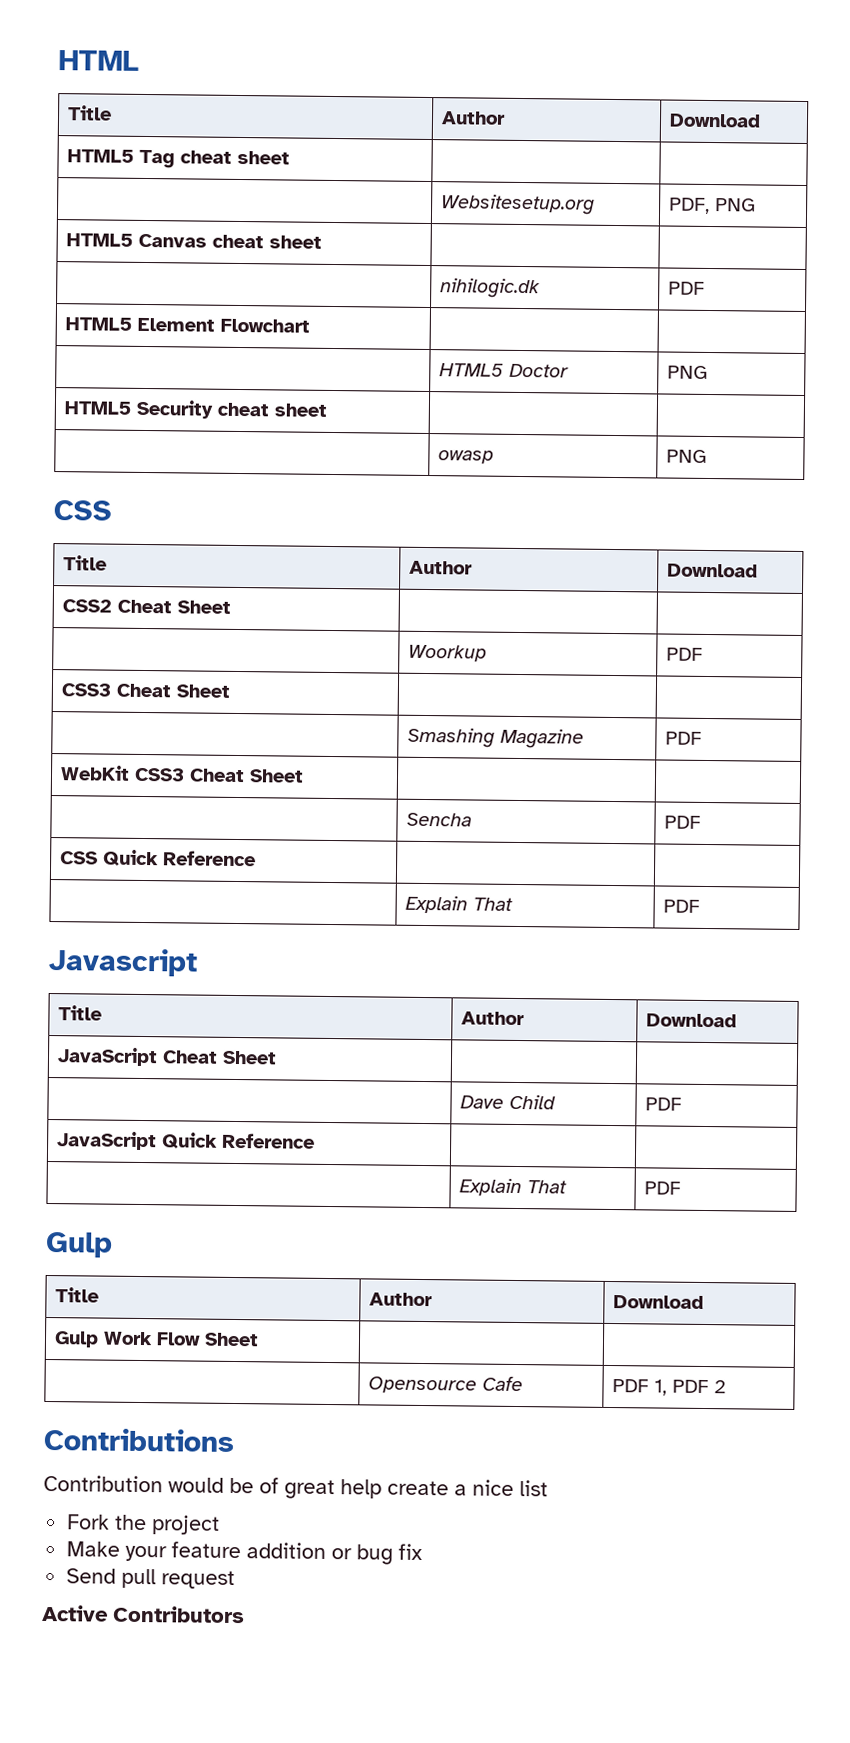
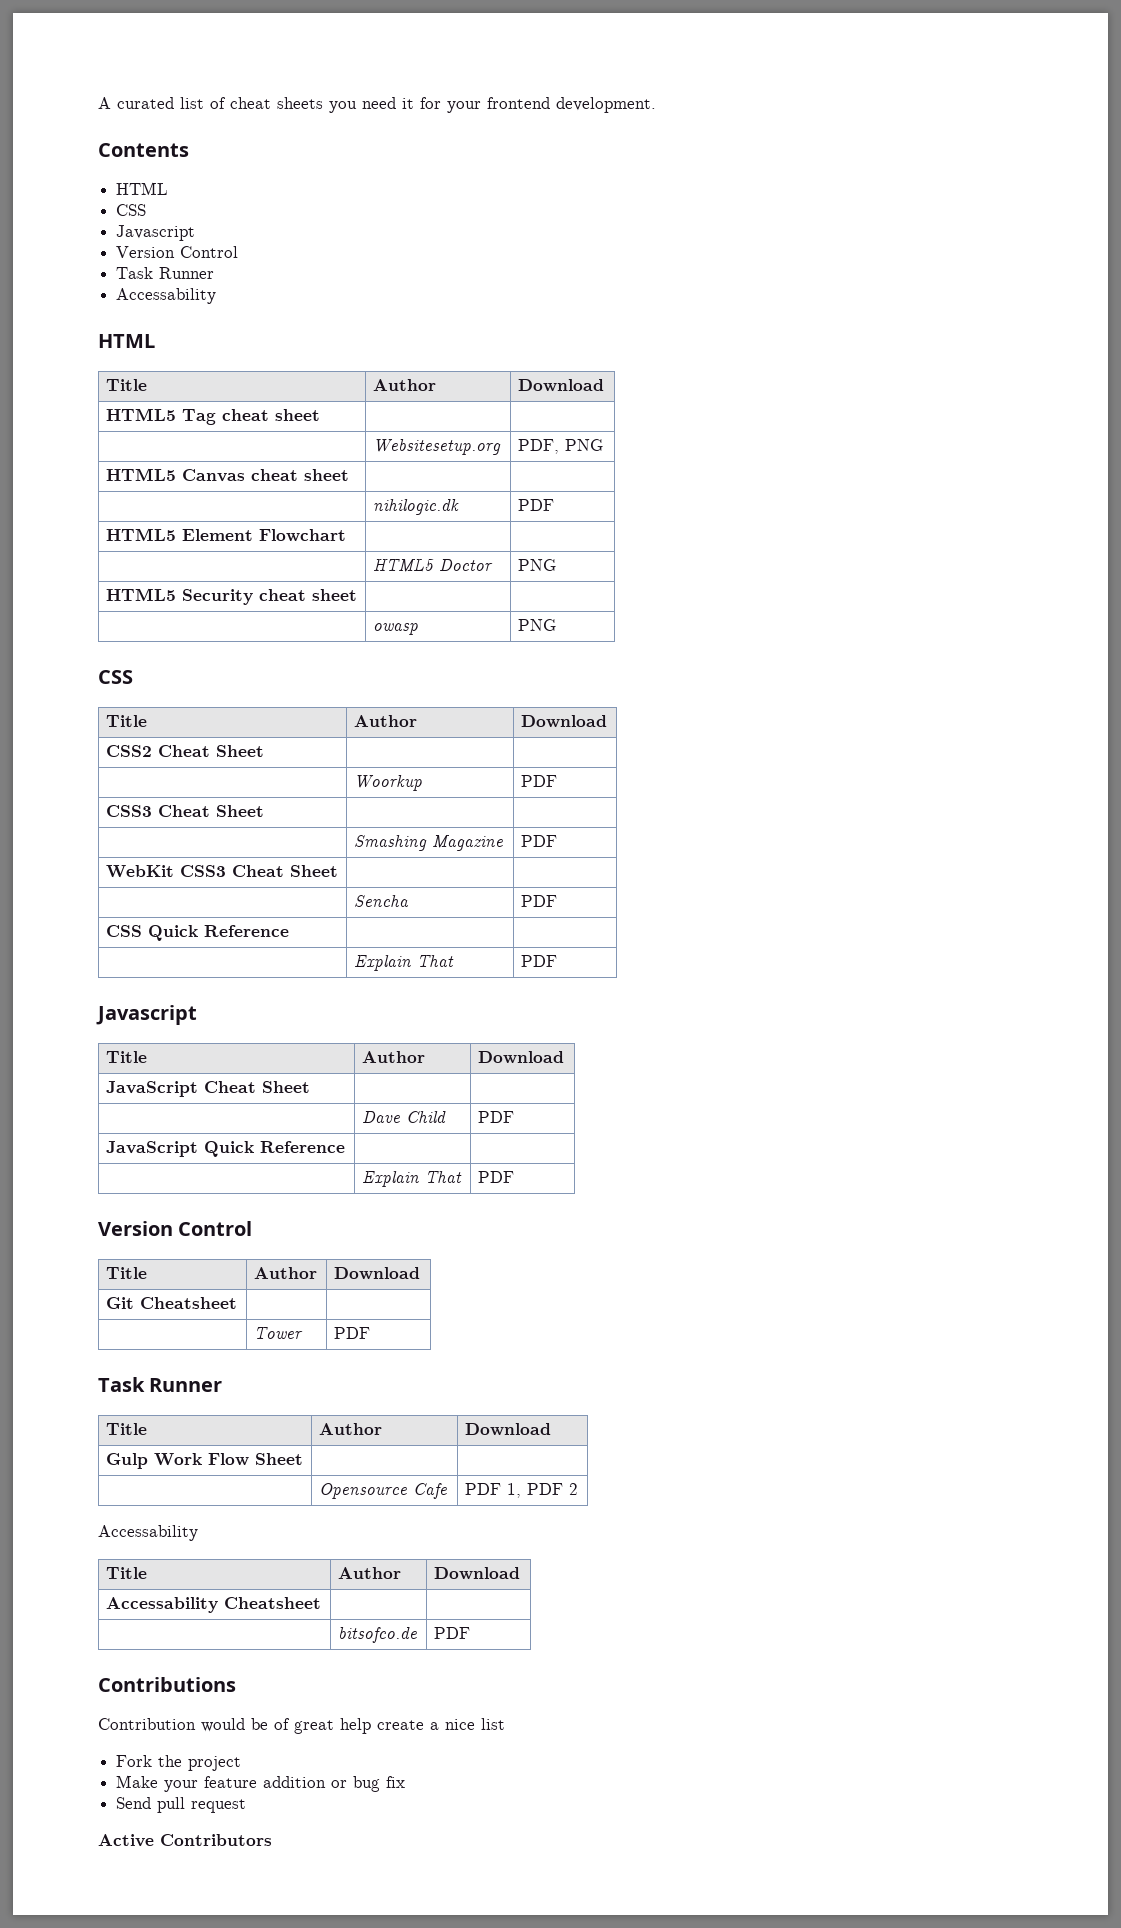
(58, 60) none -> [98,97,656,113] [98,143,189,157] [116,182,169,195] [116,204,147,216] [116,225,196,241] [116,246,239,258] [116,267,215,279] [116,288,217,304] A curated list of cheat sheets you need it for your frontend development. // Contents // HTML // CSS // Javascript // Version Control // Task Runner // Accessability //
[45,1231,113,1258] Gulp -> [98,1221,253,1236] [106,1267,148,1279] [254,1267,318,1279] [334,1267,421,1280] [106,1297,238,1309] [254,1327,304,1339] [334,1327,371,1339] [98,1377,223,1392] Version Control // Title | Author | Download // Git Cheatsheet | | // | Tower | PDF // Task Runner
(727, 1387) none -> [98,1525,198,1541] [106,1567,148,1579] [338,1567,402,1579] [434,1567,521,1580] [106,1597,322,1613] [338,1627,418,1643] [434,1627,471,1639] // Accessability // Title | Author | Download // Accessability Cheatsheet | | // | bitsofco.de | PDF

